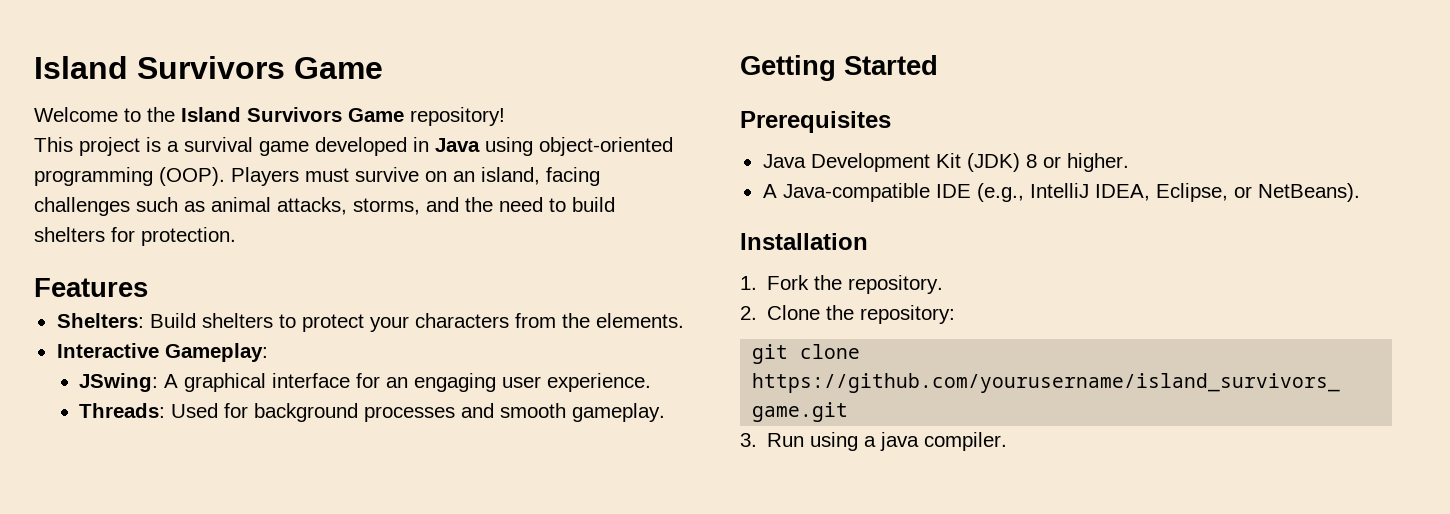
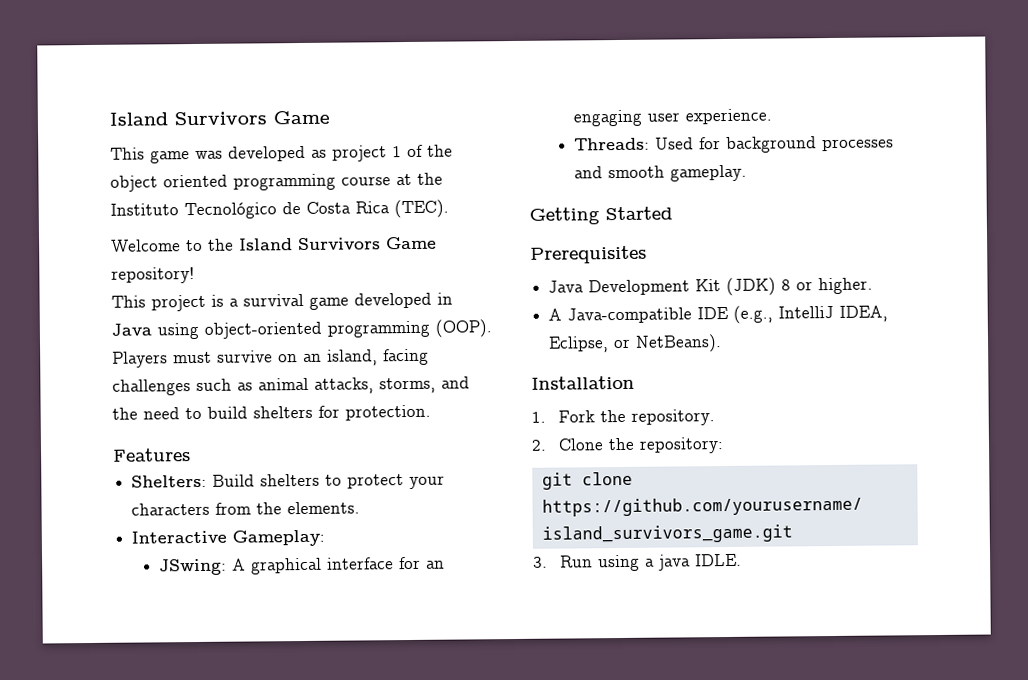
[34,56,383,79] Island Survivors Game -> [109,110,330,126] [110,144,453,164] [110,172,443,192] [110,199,449,220] Island Survivors Game // This game was developed as project 1 of the object oriented programming course at the Instituto Tecnológico de Costa Rica (TEC).
[924,432,1008,451] compiler. -> [695,553,743,567] IDLE.

